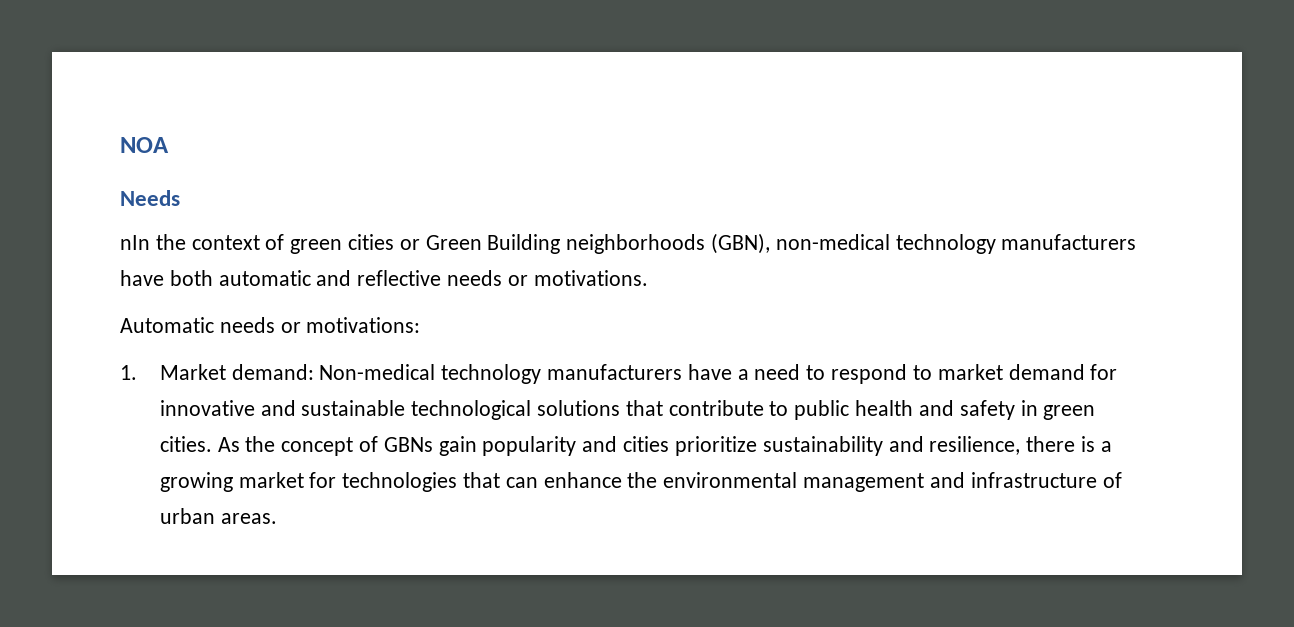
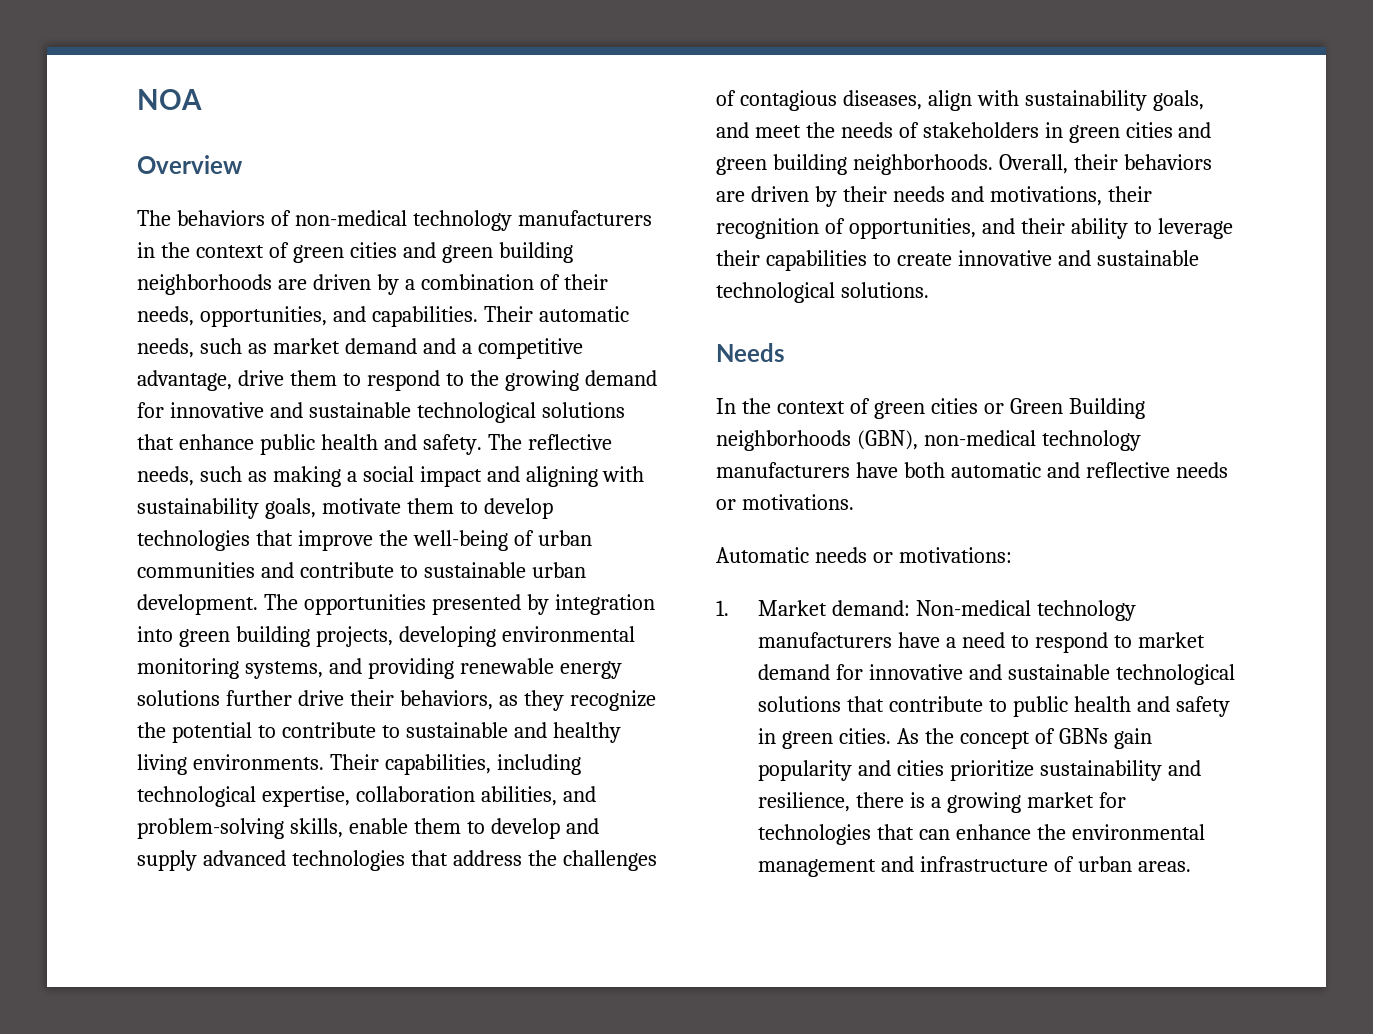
(169, 145) none -> [137,155,243,174] [137,210,652,231] [137,242,573,263] [137,274,608,295] [137,306,629,327] [137,338,583,359] [137,370,657,391] [137,402,625,423] [137,434,612,455] [137,466,645,487] [137,498,553,519] [137,530,592,551] [137,562,586,578] [137,594,655,615] [137,626,635,647] [137,658,622,679] [137,690,656,711] [137,722,621,743] [137,754,581,775] [137,786,596,807] [137,818,599,839] [137,850,657,871] [716,90,1204,111] [716,122,1212,143] [716,154,1212,175] [716,186,1152,207] [716,218,1233,239] [716,250,1199,271] [716,282,929,303] // Overview // The behaviors of non-medical technology manufacturers in the context of green cities and green building neighborhoods are driven by a combination of their needs, opportunities, and capabilities. Their automatic needs, such as market demand and a competitive advantage, drive them to respond to the growing demand for innovative and sustainable technological solutions that enhance public health and safety. The reflective needs, such as making a social impact and aligning with sustainability goals, motivate them to develop technologies that improve the well-being of urban communities and contribute to sustainable urban development. The opportunities presented by integration into green building projects, developing environmental monitoring systems, and providing renewable energy solutions further drive their behaviors, as they recognize the potential to contribute to sustainable and healthy living environments. Their capabilities, including technological expertise, collaboration abilities, and problem-solving skills, enable them to develop and supply advanced technologies that address the challenges of contagious diseases, align with sustainability goals, and meet the needs of stakeholders in green cities and green building neighborhoods. Overall, their behaviors are driven by their needs and motivations, their recognition of opportunities, and their ability to leverage their capabilities to create innovative and sustainable technological solutions.
[120,235,150,250] nIn -> [716,398,736,414] In

